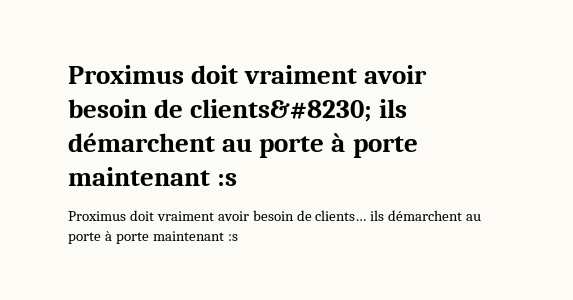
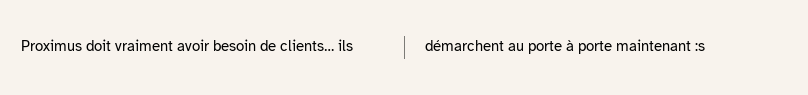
[68,65,428,84] [68,99,408,122] [68,133,418,158] [68,167,238,186] [68,210,312,221] Proximus doit vraiment avoir besoin de clients&#8230; ils démarchent au porte à porte maintenant :s // Proximus doit vraiment avoir besoin de -> [21,39,276,51] Proximus doit vraiment avoir besoin de

